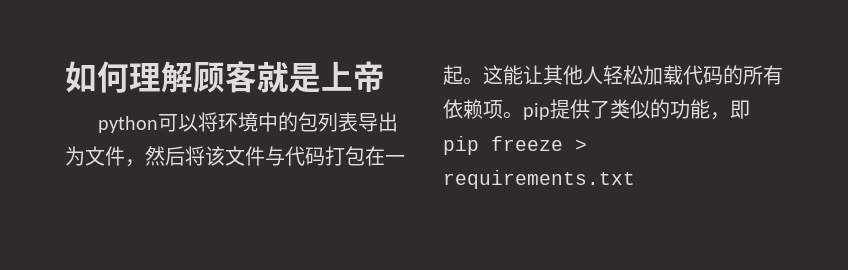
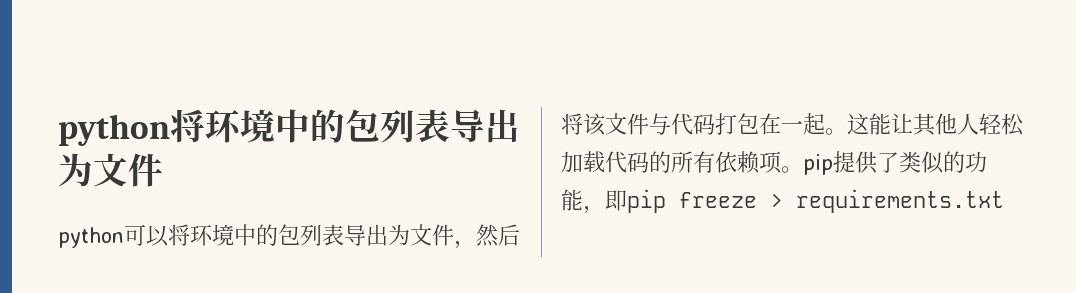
[65,61,385,93] 如何理解顾客就是上帝 -> [58,109,520,146] [58,153,163,187] python将环境中的包列表导出为文件

